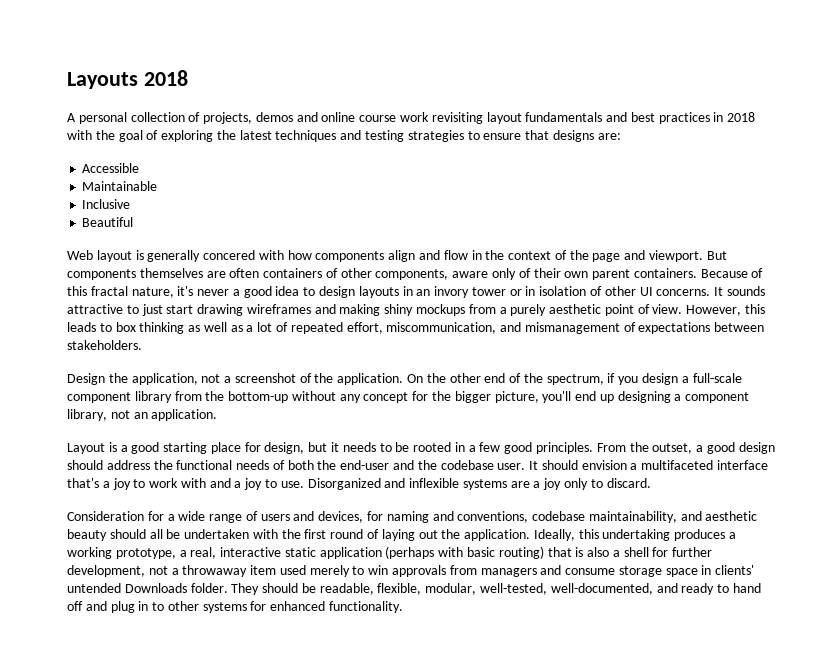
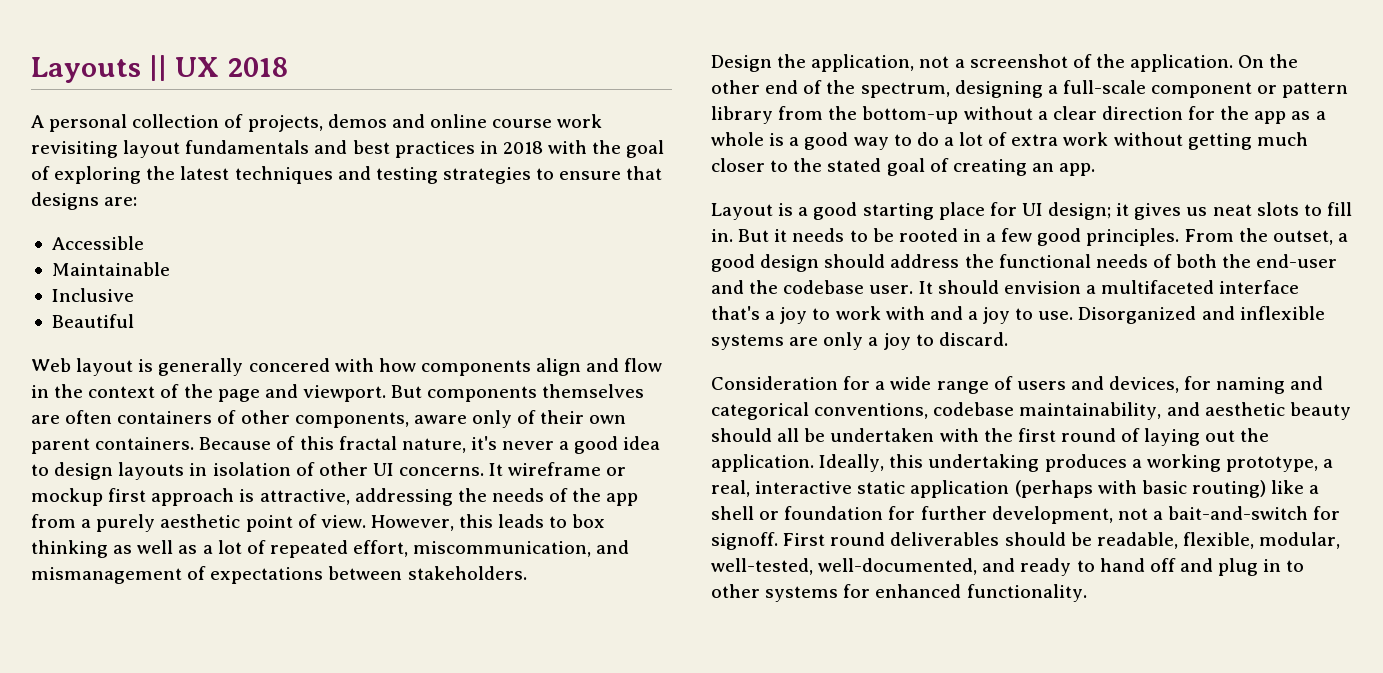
(138, 80) none -> [148,55,219,81] || UX
[416,286,536,298] an invory tower or in -> (208, 469) none
[726,286,765,296] [67,304,466,316] sounds attractive to just start drawing wireframes and making shiny mockups -> [508,462,627,476] [31,488,639,506] wireframe or mockup first approach is attractive, addressing the needs of the app
[607,373,679,385] if you design -> [954,80,1043,98] designing
(131, 397) none -> [1257,82,1349,98] or pattern
[339,391,750,403] [67,409,218,421] any concept for the bigger picture, you'll end up designing a component library, not an application. -> [1037,106,1326,124] [711,132,1308,150] [711,158,1096,176] a clear direction for the app as a whole is a good way to do a lot of extra work without getting much closer to the stated goal of creating an app.
[264,442,328,454] design, but -> [1021,202,1352,220] [711,229,770,242] UI design; it gives us neat slots to fill in. But
[533,478,589,490] a joy only -> [823,332,911,350] only a joy
(454, 516) none -> [711,402,809,420] categorical
[547,547,649,557] that is also a shell -> [1271,480,1320,494] [711,506,884,520] like a shell or foundation
[182,565,755,577] [67,583,260,595] throwaway item used merely to win approvals from managers and consume storage space in clients' untended Downloads folder. They -> [1168,506,1341,520] [711,532,1000,550] bait-and-switch for signoff. First round deliverables

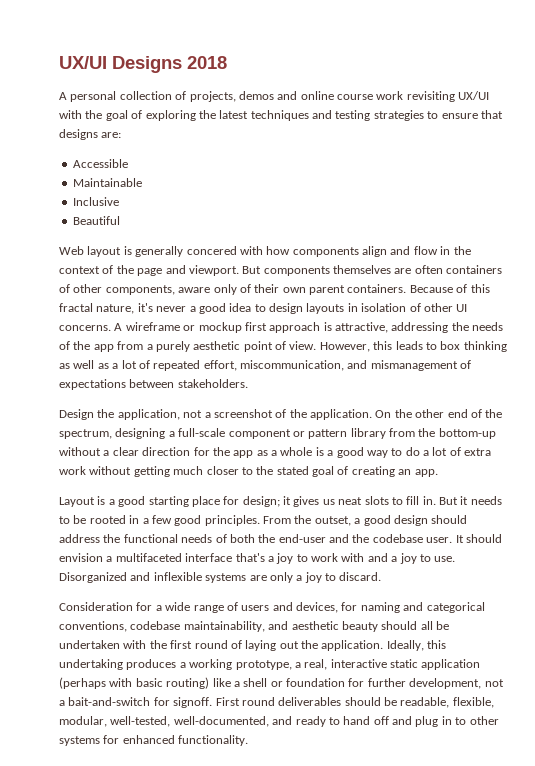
[31,55,219,83] Layouts || UX -> [59,56,182,73] UX/UI Designs
[123,140,543,158] layout fundamentals and best practices in 2018 -> [458,91,490,100] UX/UI
[489,463,504,476] It -> [114,323,123,331] A
[1021,203,1043,216] UI -> (240, 500) none

